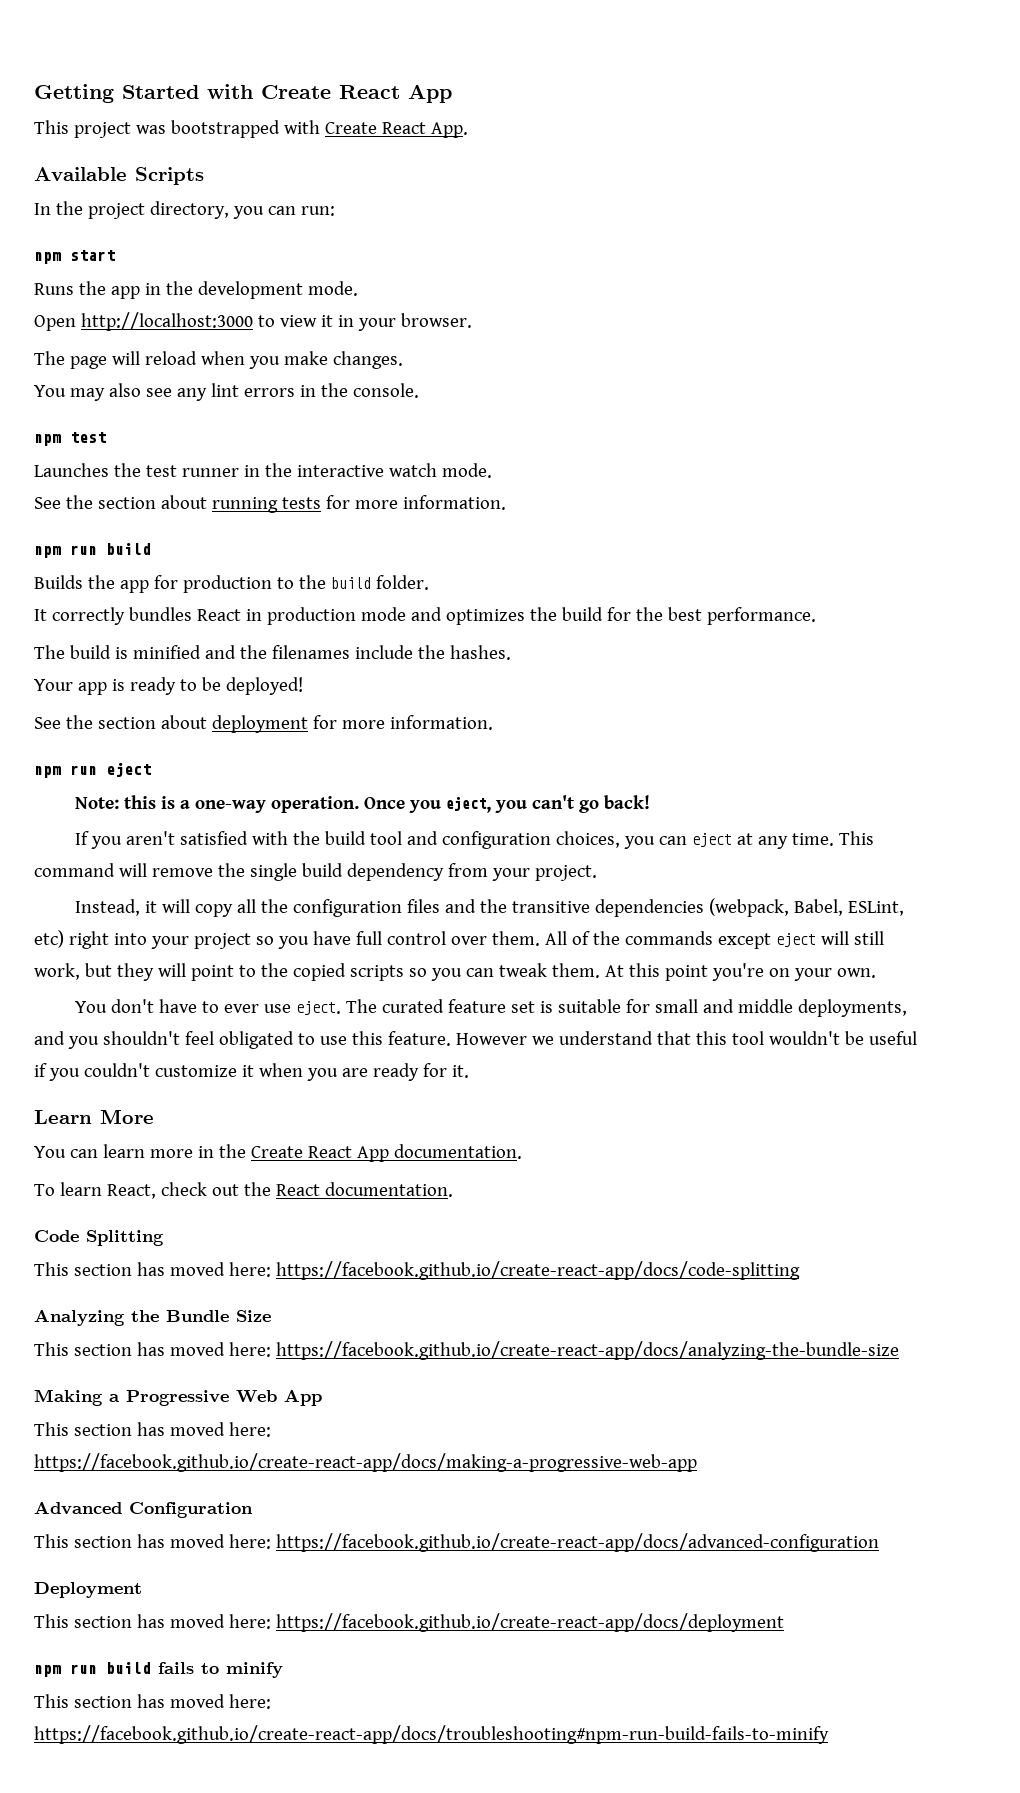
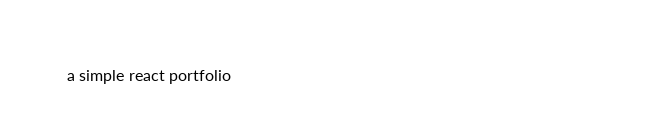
[34,84,452,103] [34,120,468,138] [34,167,204,185] [34,201,335,219] [34,250,115,264] [34,281,358,299] [34,312,472,331] [34,351,403,369] [34,383,419,401] [34,432,106,446] [34,463,492,478] [34,495,506,513] [34,543,151,558] [34,575,429,593] [34,607,816,625] [34,645,511,660] [34,677,303,695] [34,715,493,733] [34,762,151,778] [75,795,651,813] [75,831,875,849] [34,863,597,881] [75,898,905,917] [34,930,884,949] [34,963,876,981] [75,999,908,1017] [34,1031,917,1049] [34,1063,469,1081] [34,1109,154,1124] [34,1144,522,1162] [34,1182,453,1199] [34,1230,164,1246] [34,1261,800,1280] [34,1309,271,1326] [34,1341,899,1360] [34,1389,322,1406] [34,1422,271,1437] [34,1453,697,1472] [34,1501,253,1518] [34,1533,879,1552] [34,1582,142,1598] [34,1613,784,1632] [34,1662,283,1678] [34,1694,271,1709] [34,1725,829,1744] Getting Started with Create React App // This project was bootstrapped with Create React App. // Available Scripts // In the project directory, you can run: // npm start // Runs the app in the development mode. // Open http://localhost:3000 to view it in your browser. // The page will reload when you make changes. // You may also see any lint errors in the console. // npm test // Launches the test runner in the interactive watch mode. // See the section about running tests for more information. // npm run build // Builds the app for production to the build folder. // It correctly bundles React in production mode and optimizes the build for the best performance. // The build is minified and the filenames include the hashes. // Your app is ready to be deployed! // See the section about deployment for more information. // npm run eject // Note: this is a one-way operation. Once you eject, you can't go back! // If you aren't satisfied with the build tool and configuration choices, you can eject at any time. This command will remove the single build dependency from your project. // Instead, it will copy all the configuration files and the transitive dependencies (webpack, Babel, ESLint, etc) right into your project so you have full control over them. All of the commands except eject will still work, but they will point to the copied scripts so you can tweak them. At this point you're on your own. // You don't have to ever use eject. The curated feature set is suitable for small and middle deployments, and you shouldn't feel obligated to use this feature. However we understand that this tool wouldn't be useful if you couldn't customize it when you are ready for it. // Learn More // You can learn more in the Create React App documentation. // To learn React, check out the React documentation. // Code Splitting // This section has moved here: https://facebook.github.io/create-react-app/docs/code-splitting // Analyzing the Bundle Size // This section has moved here: https://facebook.github.io/create-react-app/docs/analyzing-the-bundle-size // Making a Progressive Web App // This section has moved here: https://facebook.github.io/create-react-app/docs/making-a-progressive-web-app // Advanced Configuration // This section has moved here: https://facebook.github.io/create-react-app/docs/advanced-configuration // Deployment // This section has moved here: https://facebook.github.io/create-react-app/docs/deployment // npm run build fails to minify // This section has moved here: https://facebook.github.io/create-react-app/docs/troubleshooting#npm-run-build-fails-to-minify -> [67,70,231,84] a simple react portfolio

